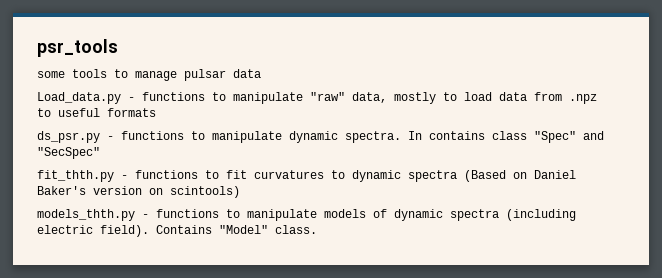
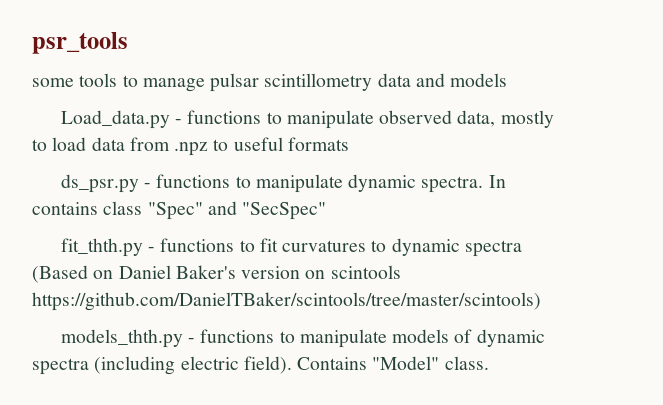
[233,69,261,78] data -> [264,73,508,91] scintillometry data and models
[310,92,345,101] "raw" -> [379,110,453,124] observed
[170,186,240,198] scintools) -> [330,265,401,279] [32,292,541,311] scintools https://github.com/DanielTBaker/scintools/tree/master/scintools)

